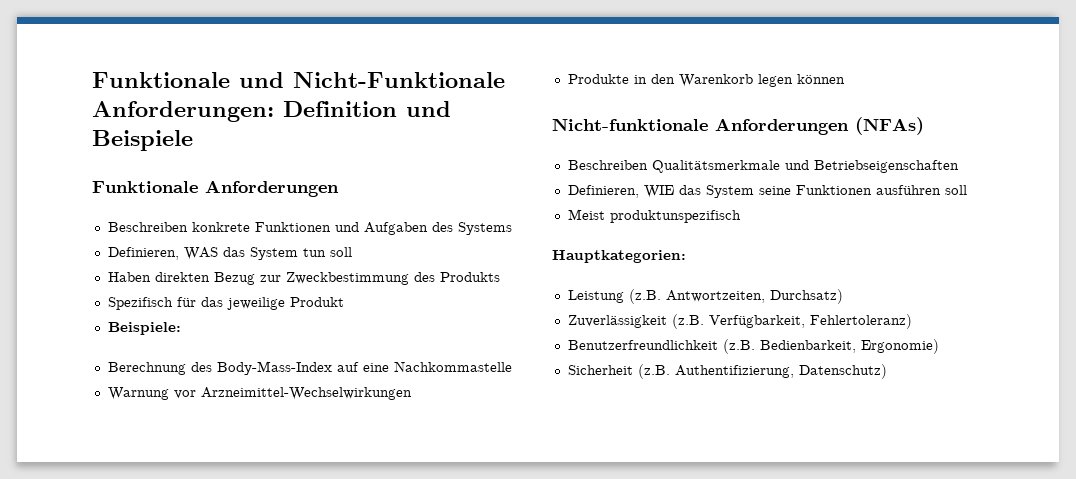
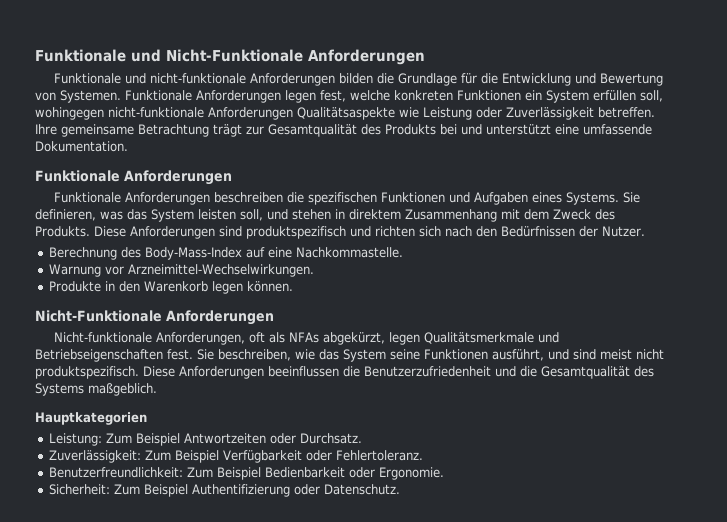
[92,101,451,122] [92,130,193,151] [92,180,339,197] [107,222,512,235] [107,247,352,260] [107,272,500,285] [107,297,344,310] [107,322,181,335] Anforderungen: Definition und Beispiele // Funktionale Anforderungen // Beschreiben konkrete Funktionen und Aufgaben des Systems // Definieren, WAS das System tun soll // Haben direkten Bezug zur Zweckbestimmung des Produkts // Spezifisch für das jeweilige Produkt // Beispiele: -> [308,49,425,65] [53,73,663,86] [35,90,663,103] [35,107,655,120] [35,124,652,137] [35,141,128,152] [35,170,232,185] [53,192,640,205] [35,209,615,222] [35,226,645,239] Anforderungen // Funktionale und nicht-funktionale Anforderungen bilden die Grundlage für die Entwicklung und Bewertung von Systemen. Funktionale Anforderungen legen fest, welche konkreten Funktionen ein System erfüllen soll, wohingegen nicht-funktionale Anforderungen Qualitätsaspekte wie Leistung oder Zuverlässigkeit betreffen. Ihre gemeinsame Betrachtung trägt zur Gesamtqualität des Produkts bei und unterstützt eine umfassende Dokumentation. // Funktionale Anforderungen // Funktionale Anforderungen beschreiben die spezifischen Funktionen und Aufgaben eines Systems. Sie definieren, was das System leisten soll, und stehen in direktem Zusammenhang mit dem Zweck des Produkts. Diese Anforderungen sind produktspezifisch und richten sich nach den Bedürfnissen der Nutzer.
[393,361,512,372] Nachkommastelle -> [295,247,403,258] Nachkommastelle.
[200,387,412,400] Arzneimittel-Wechselwirkungen -> [127,264,314,277] Arzneimittel-Wechselwirkungen.
[796,74,845,84] [552,117,924,135] [567,160,959,173] [567,185,967,198] [567,209,741,223] [552,250,686,263] [567,289,843,304] [567,314,912,329] [567,339,939,354] [567,364,887,379] können // Nicht-funktionale Anforderungen (NFAs) // Beschreiben Qualitätsmerkmale und Betriebseigenschaften // Definieren, WIE das System seine Funktionen ausführen soll // Meist produktunspezifisch // Hauptkategorien: // Leistung (z.B. Antwortzeiten, Durchsatz) // Zuverlässigkeit (z.B. Verfügbarkeit, Fehlertoleranz) // Benutzerfreundlichkeit (z.B. Bedienbarkeit, Ergonomie) // Sicherheit (z.B. Authentifizierung, Datenschutz) -> [246,281,293,292] [35,310,274,325] [53,332,559,345] [35,349,664,362] [35,366,654,379] [35,383,157,396] [35,412,147,425] [48,433,362,446] [48,450,423,463] [48,467,444,480] [48,484,400,497] können. // Nicht-Funktionale Anforderungen // Nicht-funktionale Anforderungen, oft als NFAs abgekürzt, legen Qualitätsmerkmale und Betriebseigenschaften fest. Sie beschreiben, wie das System seine Funktionen ausführt, und sind meist nicht produktspezifisch. Diese Anforderungen beeinflussen die Benutzerzufriedenheit und die Gesamtqualität des Systems maßgeblich. // Hauptkategorien // Leistung: Zum Beispiel Antwortzeiten oder Durchsatz. // Zuverlässigkeit: Zum Beispiel Verfügbarkeit oder Fehlertoleranz. // Benutzerfreundlichkeit: Zum Beispiel Bedienbarkeit oder Ergonomie. // Sicherheit: Zum Beispiel Authentifizierung oder Datenschutz.

